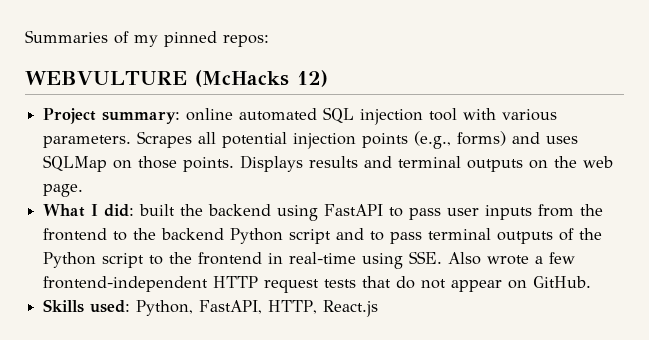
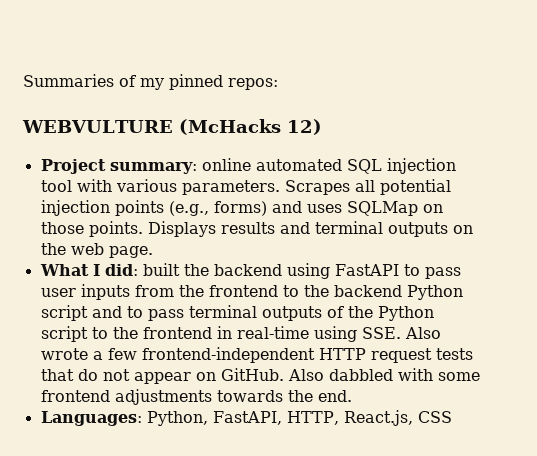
[43,299,131,313] // Skills used: -> [287,368,480,381] [40,389,352,405] [40,411,142,426] Also dabbled with some frontend adjustments towards the end. // Languages:
[323,300,379,317] React.js -> [343,410,452,426] React.js, CSS

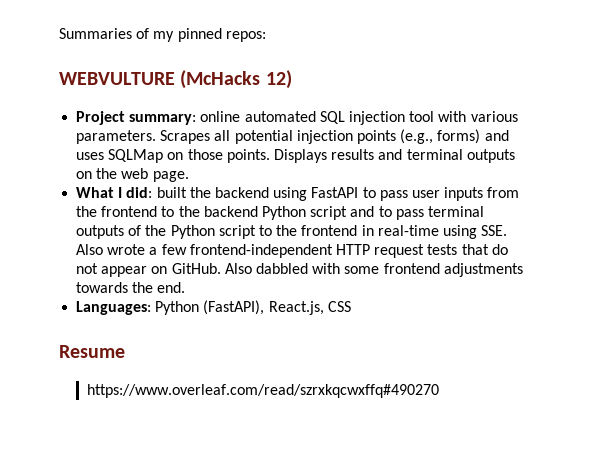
[146,411,339,426] Python, FastAPI, HTTP, -> [155,300,265,315] Python (FastAPI),
(452, 417) none -> [59,345,125,358] [87,384,440,398] // Resume // https://www.overleaf.com/read/szrxkqcwxffq#490270

